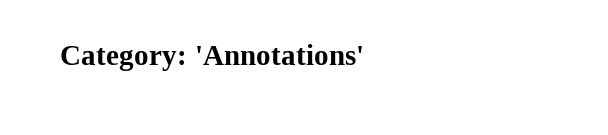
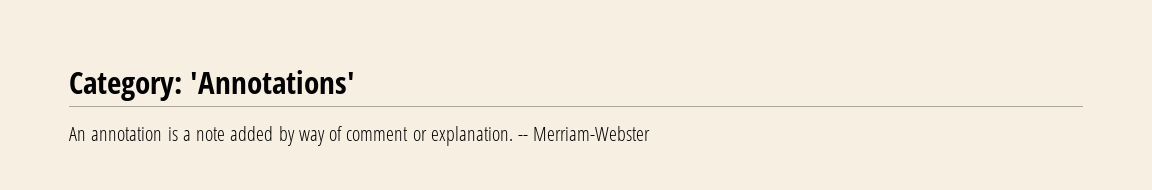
(364, 54) none -> [69,126,651,146] // An annotation is a note added by way of comment or explanation. -- Merriam-Webster

